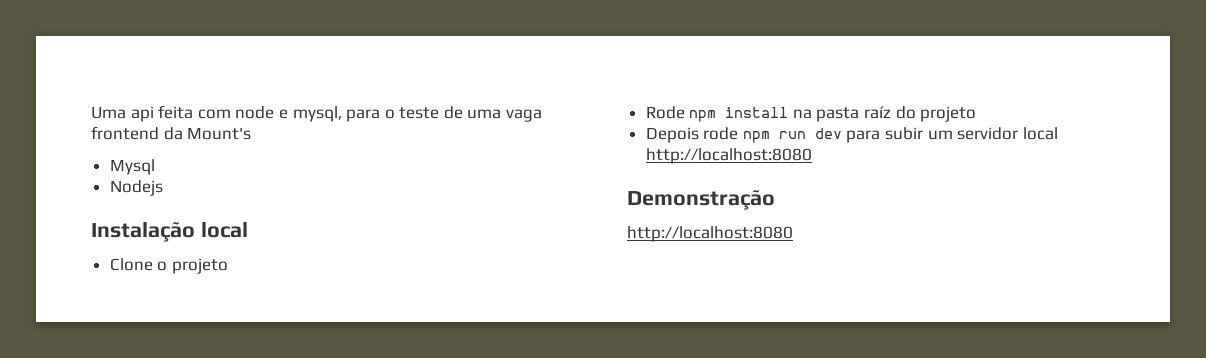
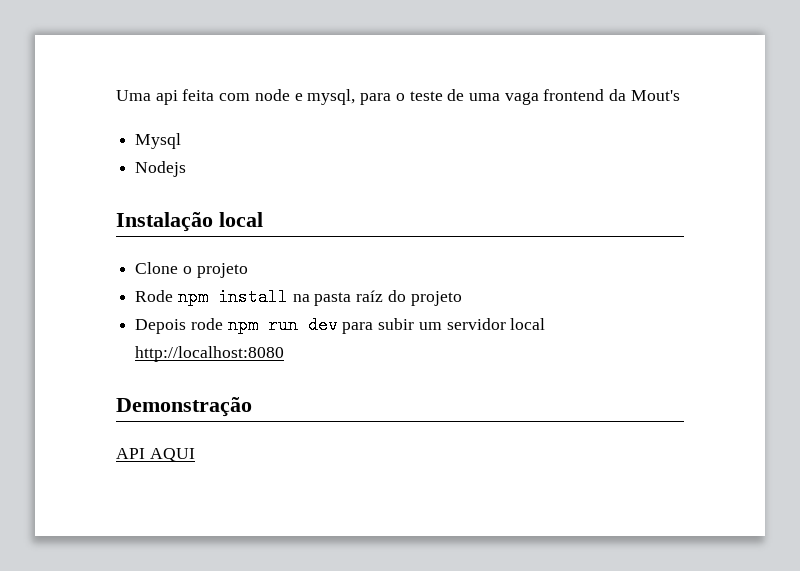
[187,127,252,140] Mount's -> [630,90,680,101] Mout's
[627,226,793,242] http://localhost:8080 -> [116,448,195,462] API AQUI

